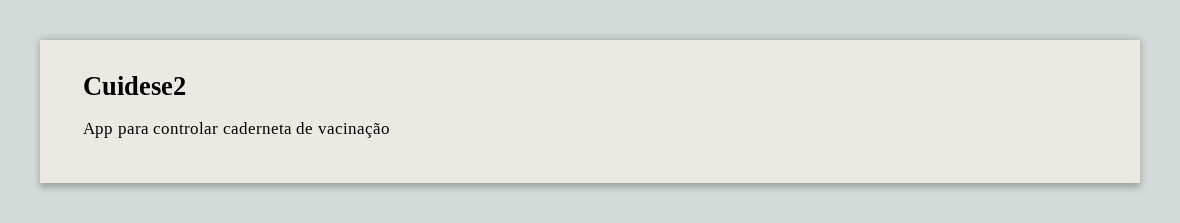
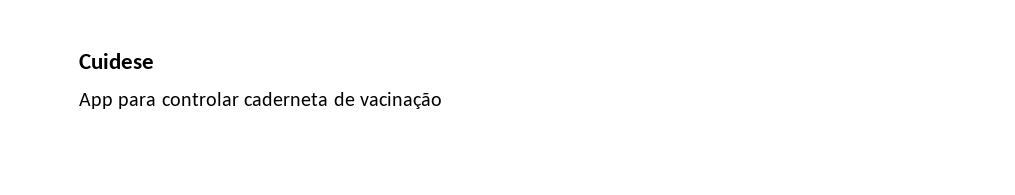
[83,76,186,95] Cuidese2 -> [79,53,154,69] Cuidese

